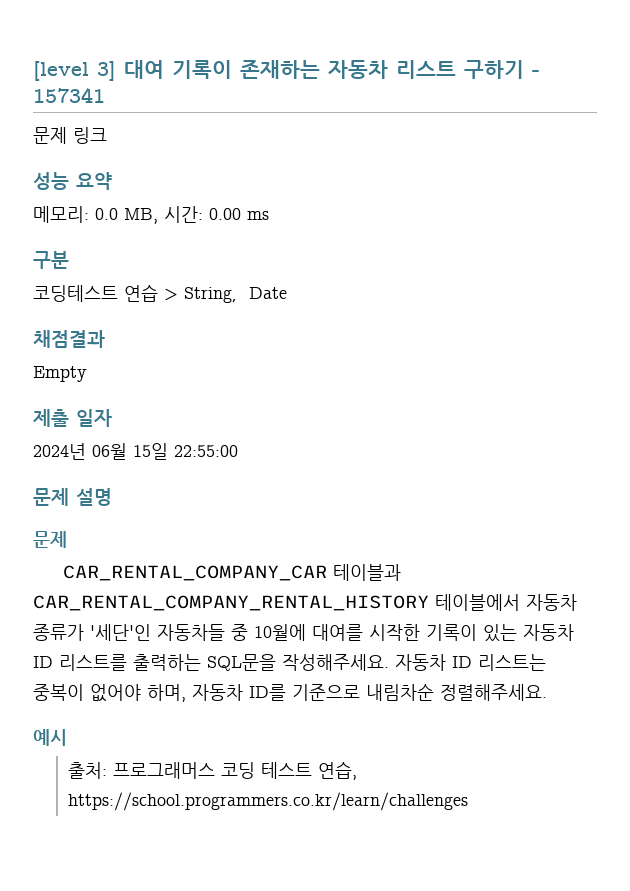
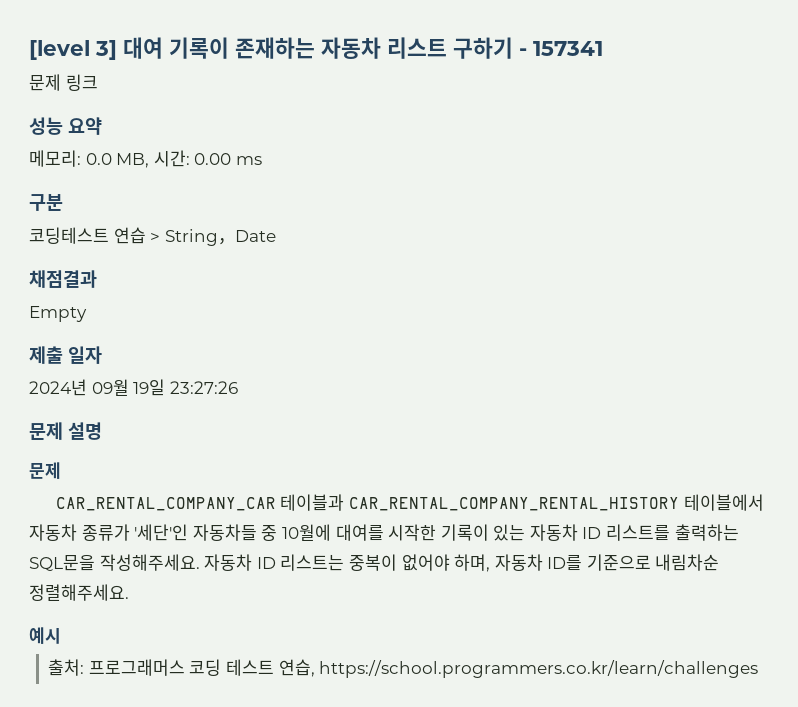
[92,443,238,460] 06월 15일 22:55:00 -> [91,379,238,396] 09월 19일 23:27:26

